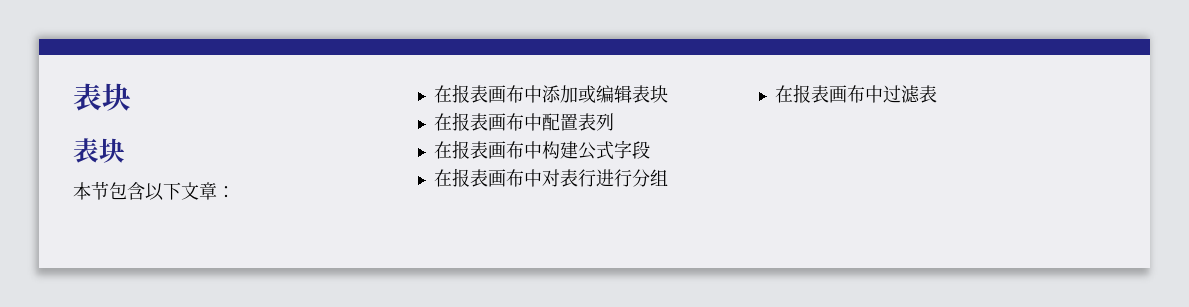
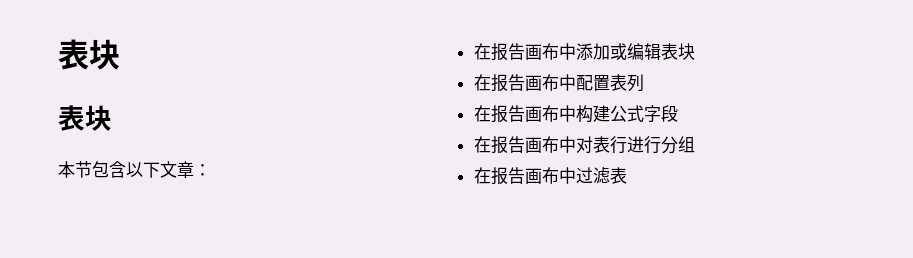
[469,85,488,103] 表 -> [507,43,525,60] 告
[469,113,488,131] 表 -> [507,74,525,91] 告
[469,141,488,159] 表 -> [507,105,525,122] 告
[469,169,488,187] 表 -> [507,136,525,153] 告
[810,85,829,103] 表 -> [507,167,525,184] 告

